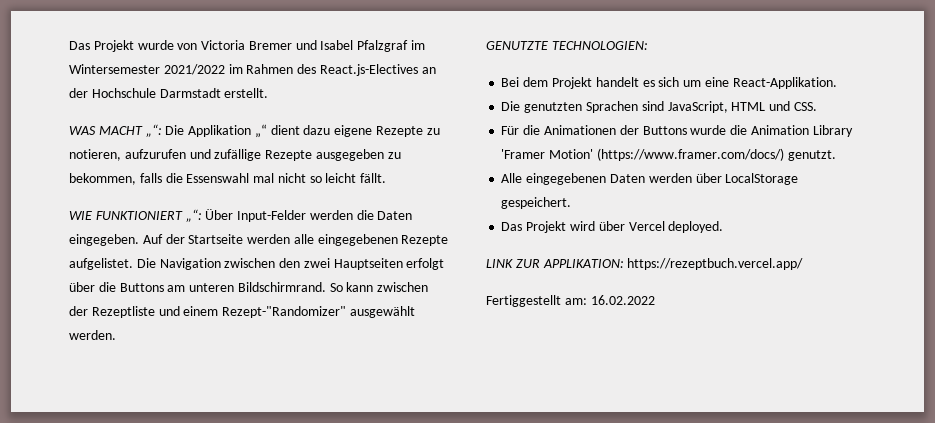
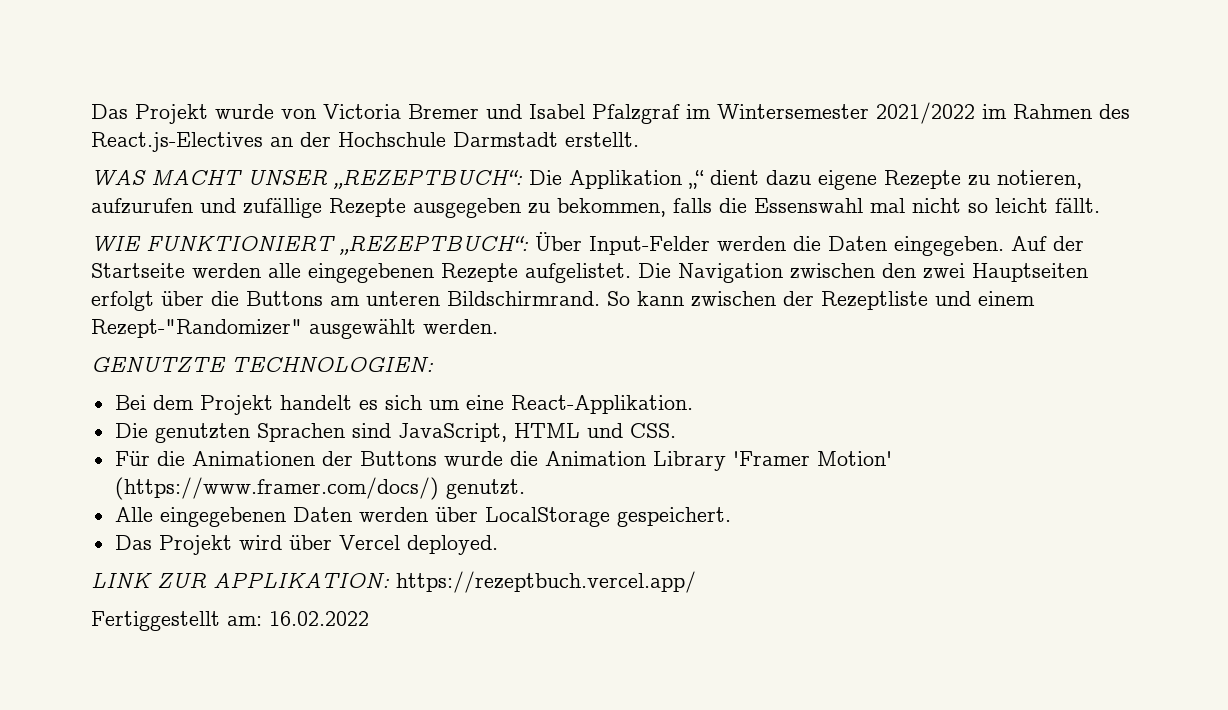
[145,124,162,137] „“: -> [247,169,523,189] UNSER „REZEPTBUCH“:
[185,209,202,222] „“: -> [340,235,529,255] „REZEPTBUCH“:

